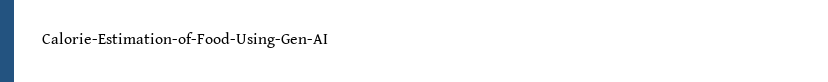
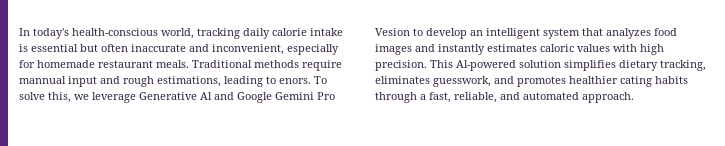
[42,32,328,48] Calorie-Estimation-of-Food-Using-Gen-AI -> [19,28,343,39] [19,44,339,55] [19,60,342,71] [19,76,327,87] [19,92,335,103] [375,28,677,39] [375,44,664,55] [375,60,706,71] [375,76,688,87] [375,92,634,103] In today's health-conscious world, tracking daily calorie intake is essential but often inaccurate and inconvenient, especially for homemade restaurant meals. Traditional methods require mannual input and rough estimations, leading to enors. To solve this, we leverage Generative Al and Google Gemini Pro Vesion to develop an intelligent system that analyzes food images and instantly estimates caloric values with high precision. This Al-powered solution simplifies dietary tracking, eliminates guesswork, and promotes healthier cating habits through a fast, reliable, and automated approach.

